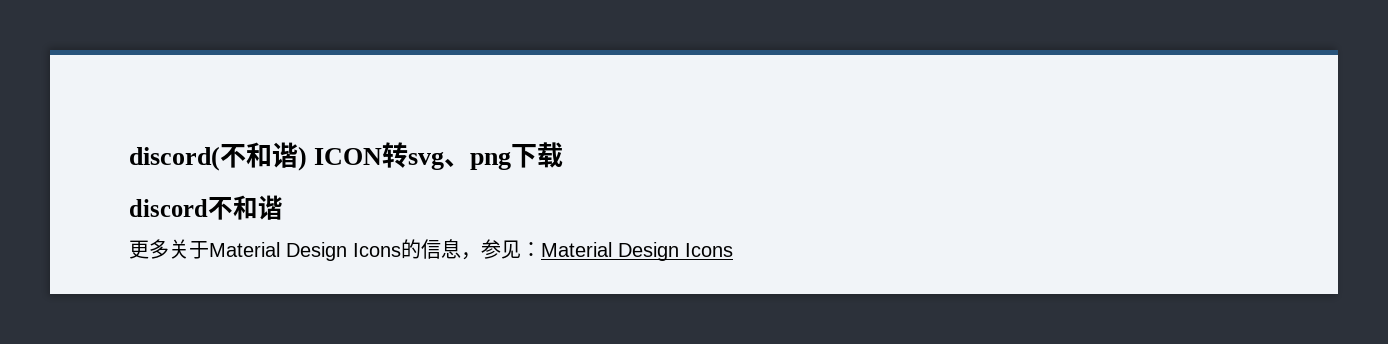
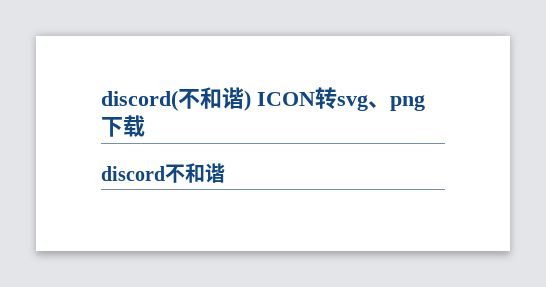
[129,239,733,261] // 更多关于Material Design Icons的信息，参见：Material Design Icons -> (225, 173) none

